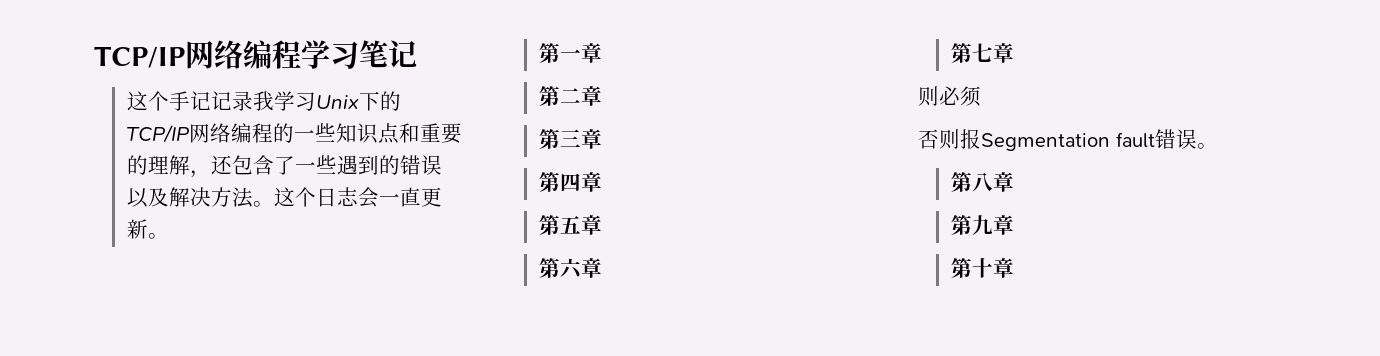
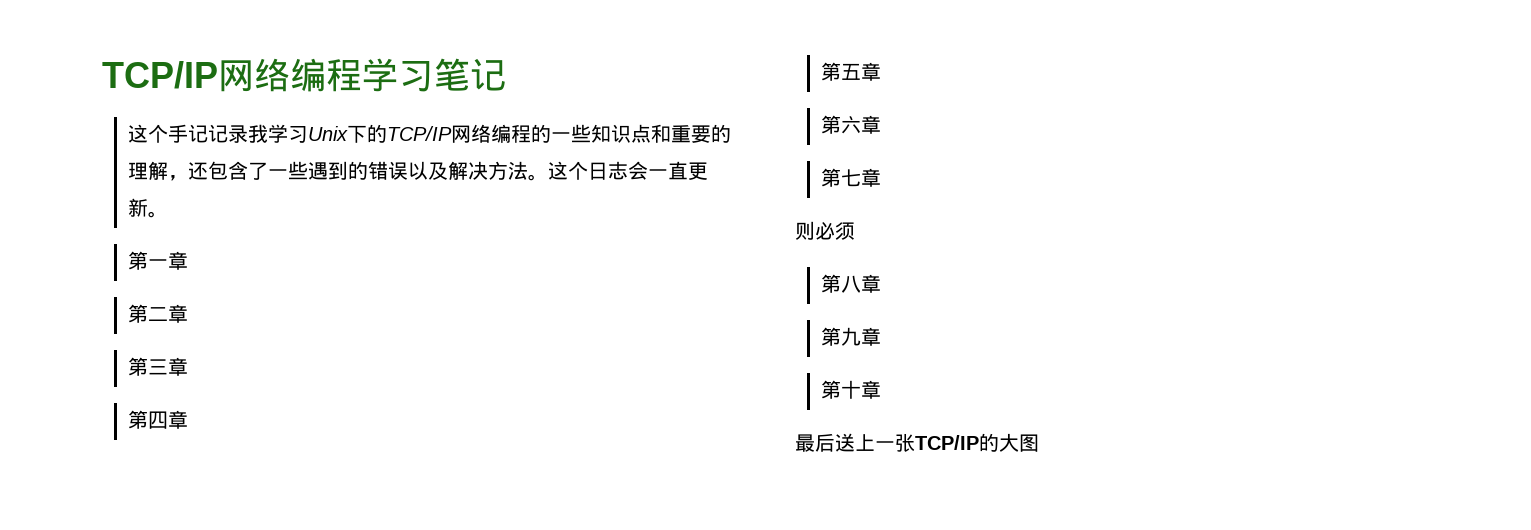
[918,129,1218,151] // 否则报Segmentation fault错误。 -> (855, 231) none
(1014, 268) none -> [795,433,1039,452] // 最后送上一张TCP/IP的大图

